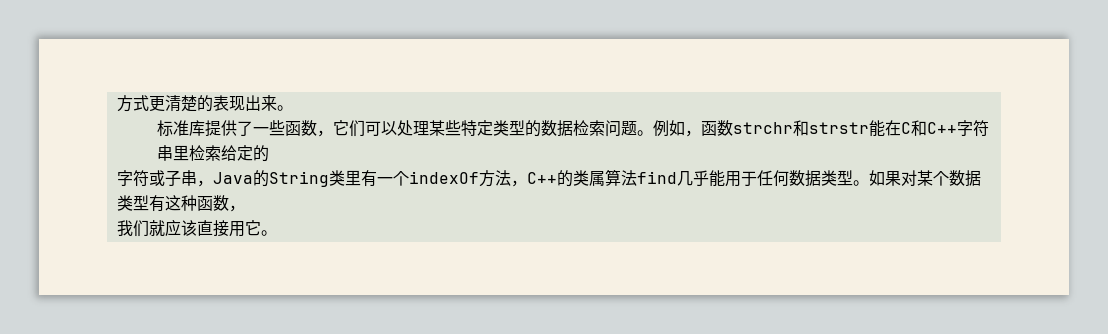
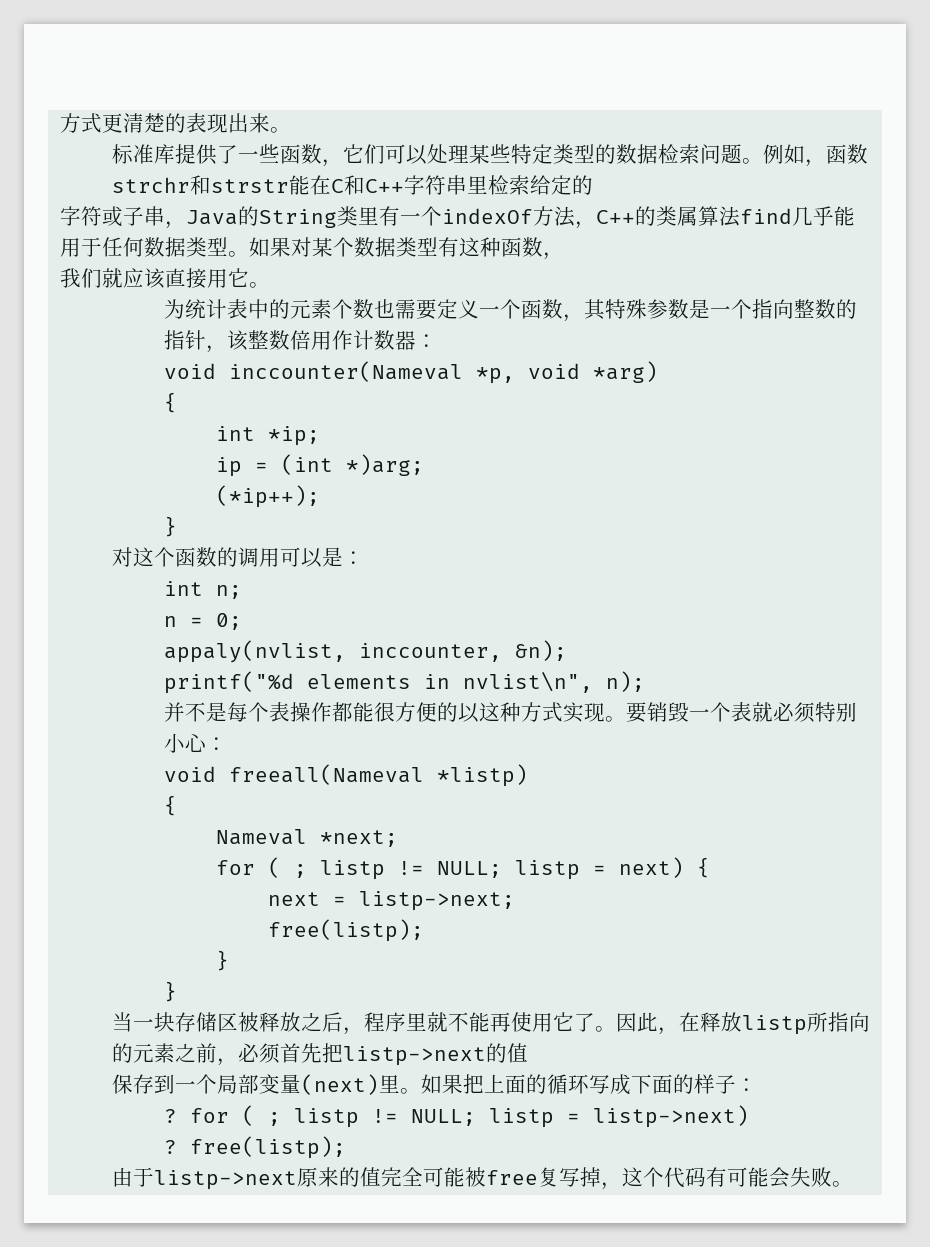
(277, 233) none -> [164,299,857,322] [164,330,437,353] [164,361,658,384] [164,392,177,413] [216,426,320,446] [216,454,424,477] [216,485,320,508] [164,516,177,537] [112,547,364,568] [164,581,242,599] [164,613,242,630] [164,640,567,663] [164,671,645,694] [164,702,857,723] [164,733,227,753] [164,764,528,787] [164,795,177,816] [216,829,398,847] [216,857,710,880] [268,891,515,911] [268,919,424,942] [216,950,229,971] [164,981,177,1002] [112,1012,870,1035] [112,1043,528,1066] [112,1074,757,1095] [164,1105,749,1128] [164,1136,346,1159] [112,1167,853,1190] // 为统计表中的元素个数也需要定义一个函数，其特殊参数是一个指向整数的指针，该整数倍用作计数器： // void inccounter(Nameval *p, void *arg) // { // int *ip; // ip = (int *)arg; // (*ip++); // } // 对这个函数的调用可以是： // int n; // n = 0; // appaly(nvlist, inccounter, &n); // printf("%d elements in nvlist\n", n); // 并不是每个表操作都能很方便的以这种方式实现。要销毁一个表就必须特别小心： // void freeall(Nameval *listp) // { // Nameval *next; // for ( ; listp != NULL; listp = next) { // next = listp->next; // free(listp); // } // } // 当一块存储区被释放之后，程序里就不能再使用它了。因此，在释放listp所指向的元素之前，必须首先把listp->next的值 // 保存到一个局部变量(next)里。如果把上面的循环写成下面的样子： // ? for ( ; listp != NULL; listp = listp->next) // ? free(listp); // 由于listp->next原来的值完全可能被free复写掉，这个代码有可能会失败。

